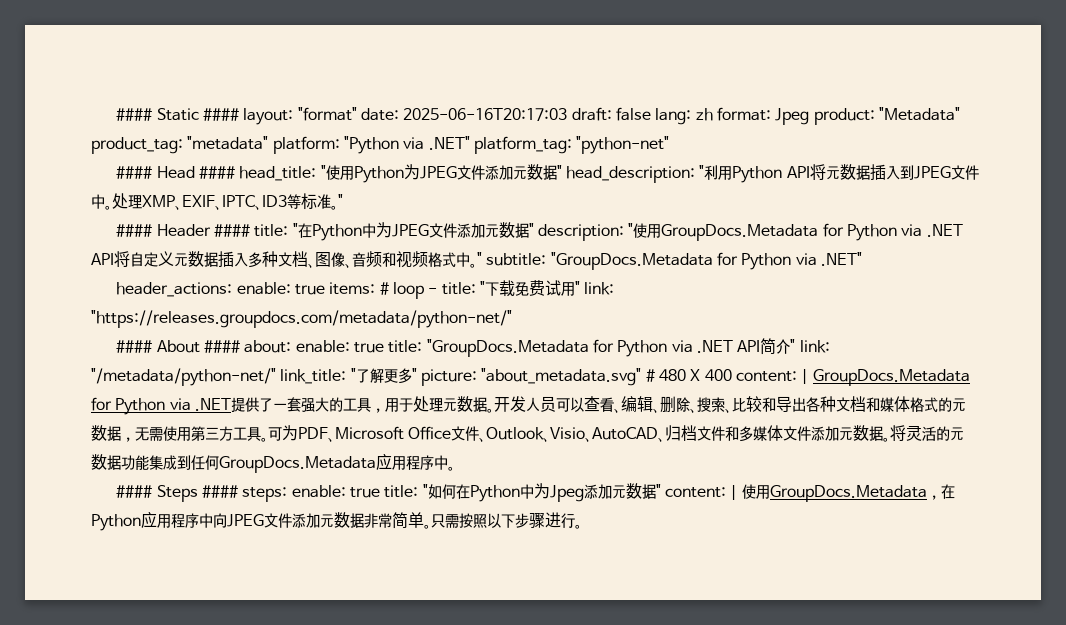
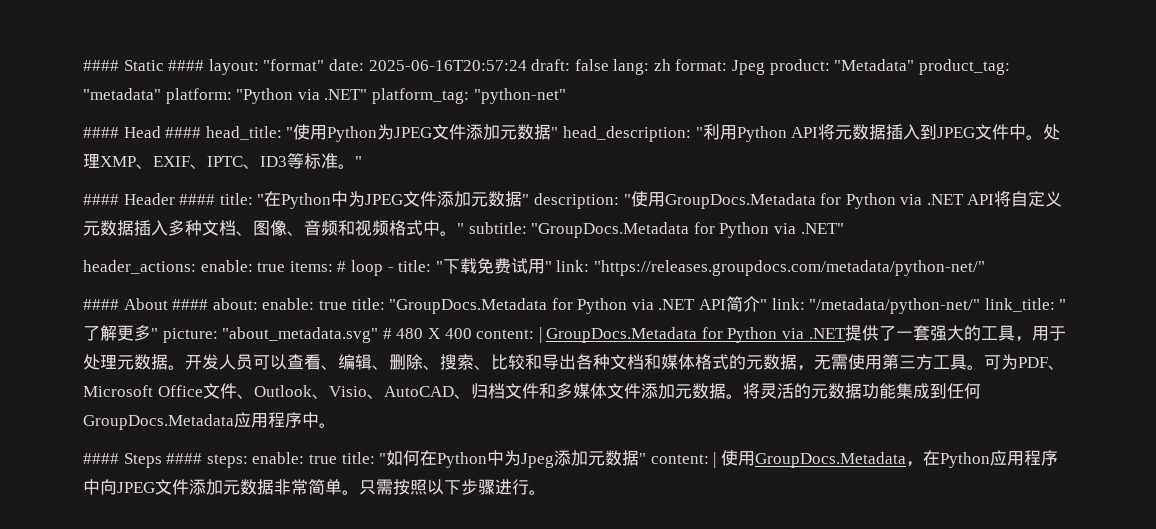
[403,108,568,121] 2025-06-16T20:17:03 -> [368,60,527,71] 2025-06-16T20:57:24

